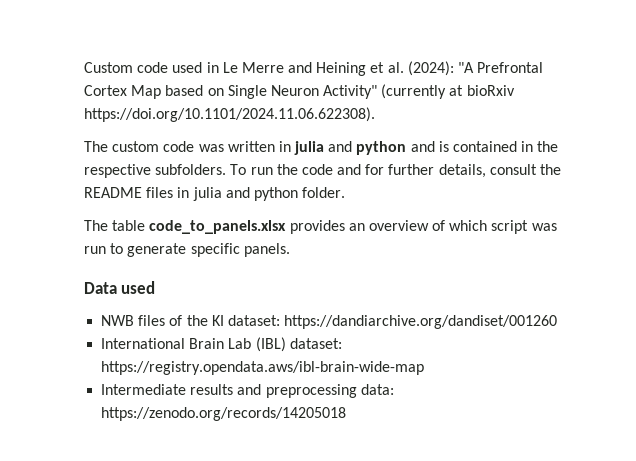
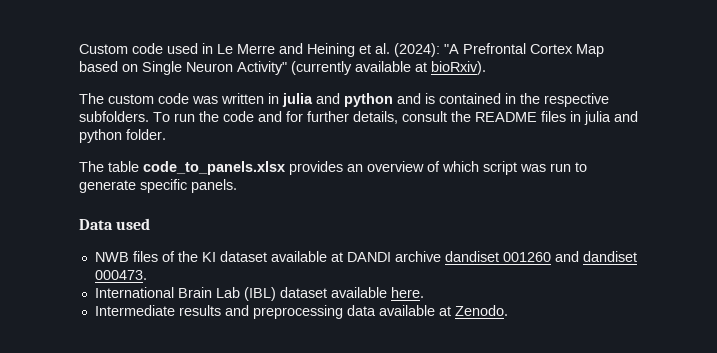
[449,85,515,96] [84,107,375,122] at bioRxiv https://doi.org/10.1101/2024.11.06.622308). -> [355,61,486,75] available at bioRxiv).
[227,315,558,329] dataset: https://dandiarchive.org/dandiset/001260 -> [219,251,637,262] [94,270,147,280] dataset available at DANDI archive dandiset 001260 and dandiset 000473.
[289,338,342,349] [101,361,425,375] dataset: https://registry.opendata.aws/ibl-brain-wide-map -> [279,287,424,298] dataset available here.
[360,384,394,395] [101,407,347,421] data: https://zenodo.org/records/14205018 -> [346,305,508,316] data available at Zenodo.

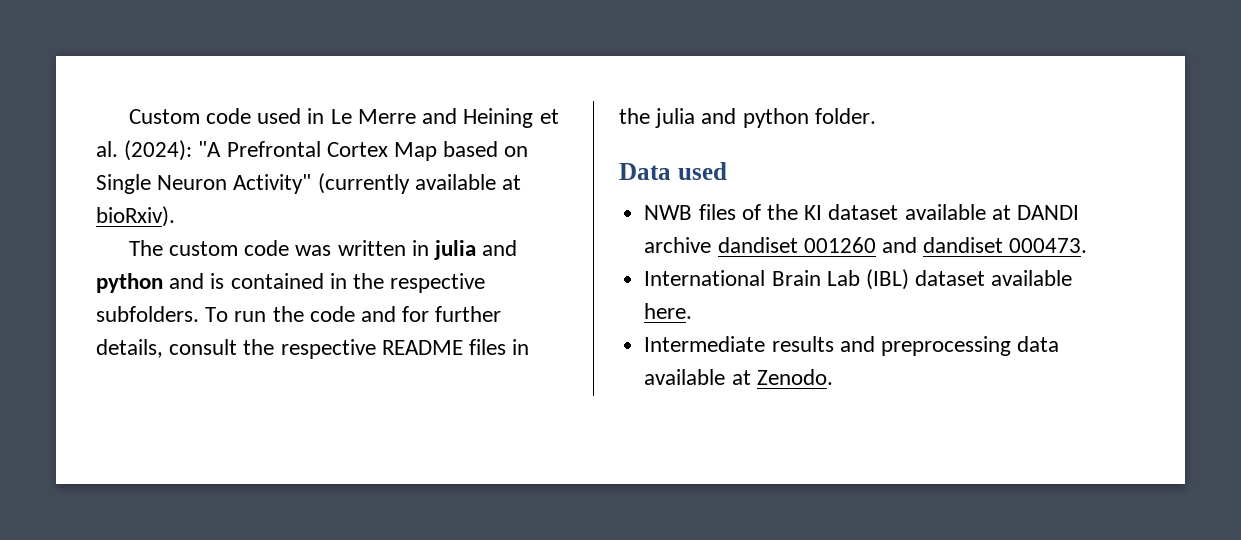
(471, 116) none -> [280,339,376,359] respective
(581, 116) none -> [619,108,650,124] the
[79,161,587,175] [79,179,237,193] // The table code_to_panels.xlsx provides an overview of which script was run to generate specific panels. -> (876, 116) none

